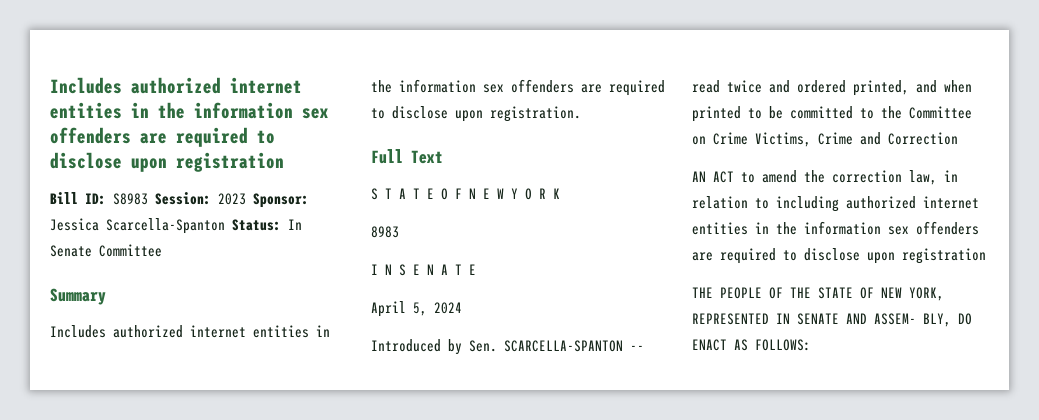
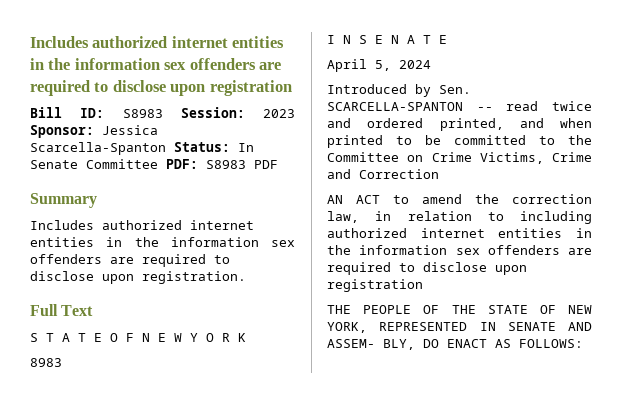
(162, 250) none -> [166,159,278,169] PDF: S8983 PDF

